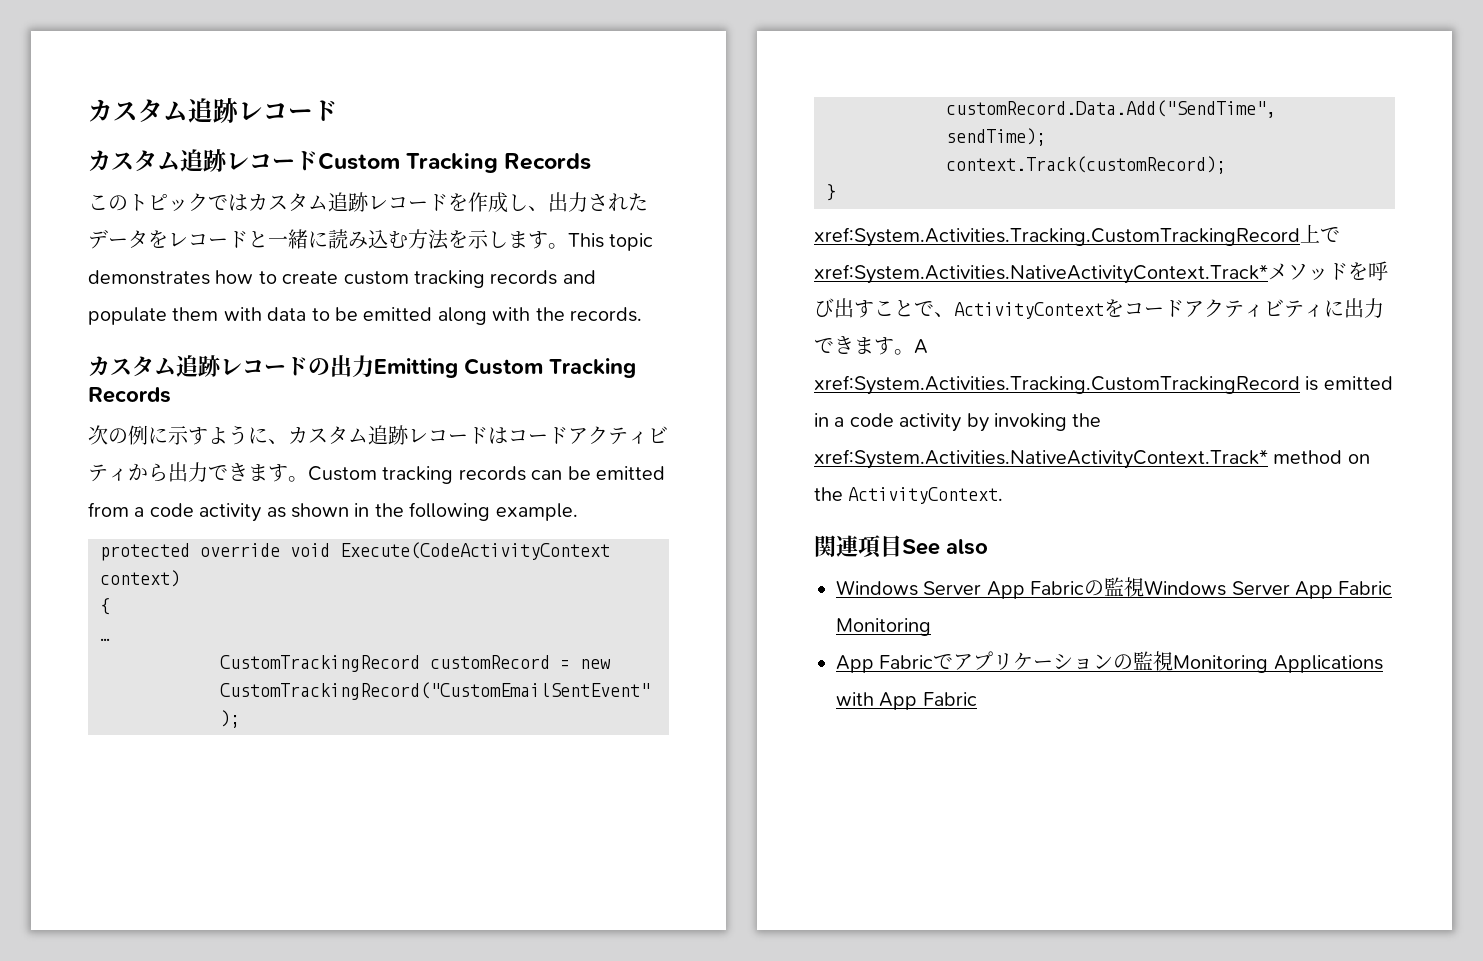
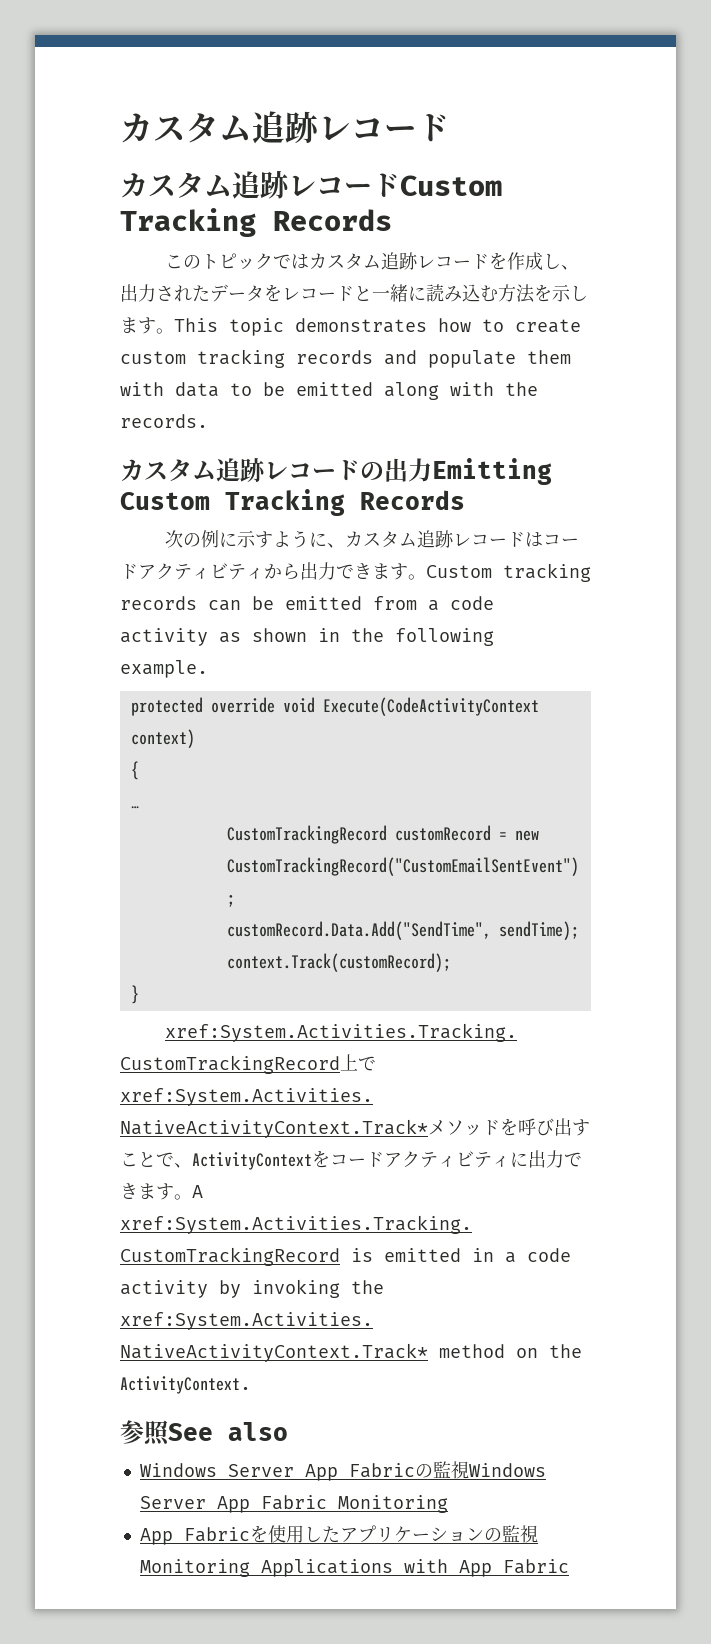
[814,535,902,558] 関連項目 -> [120,1420,170,1446] 参照
[933,654,954,669] で -> [249,1525,340,1543] を使用した

